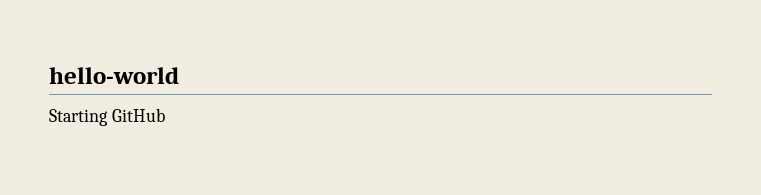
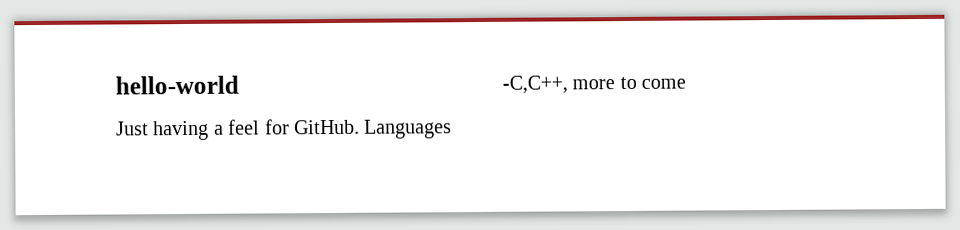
[49,108,165,126] Starting GitHub -> [116,119,453,141] [502,75,687,94] Just having a feel for GitHub. Languages -C,C++, more to come

